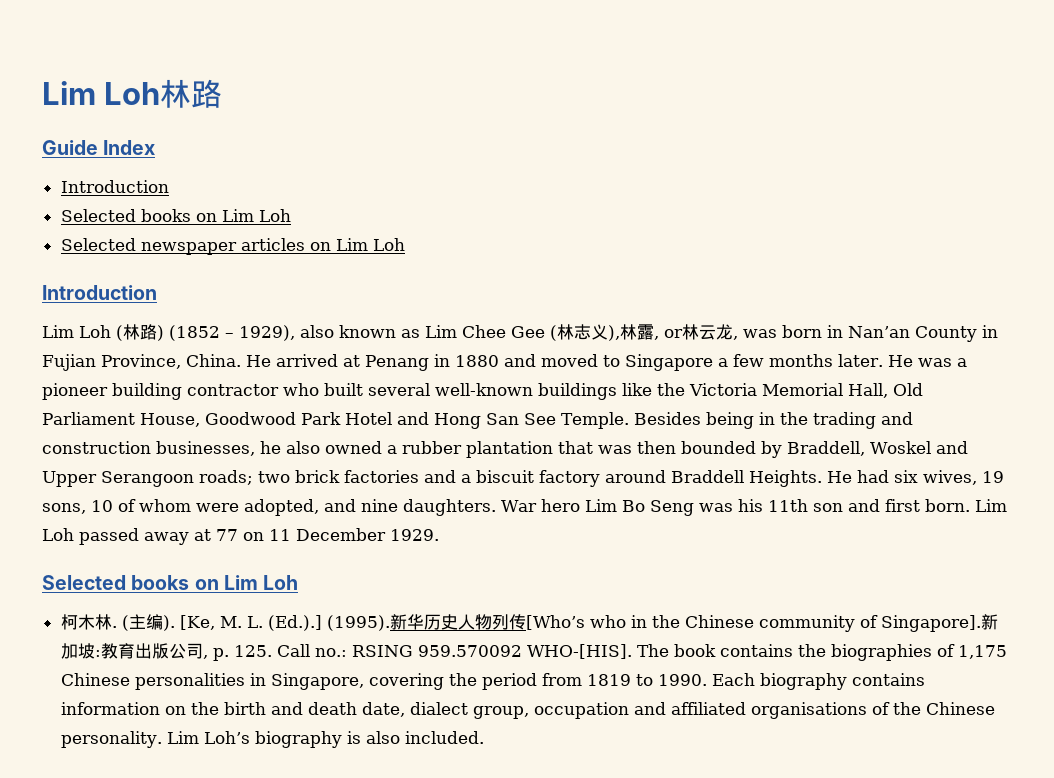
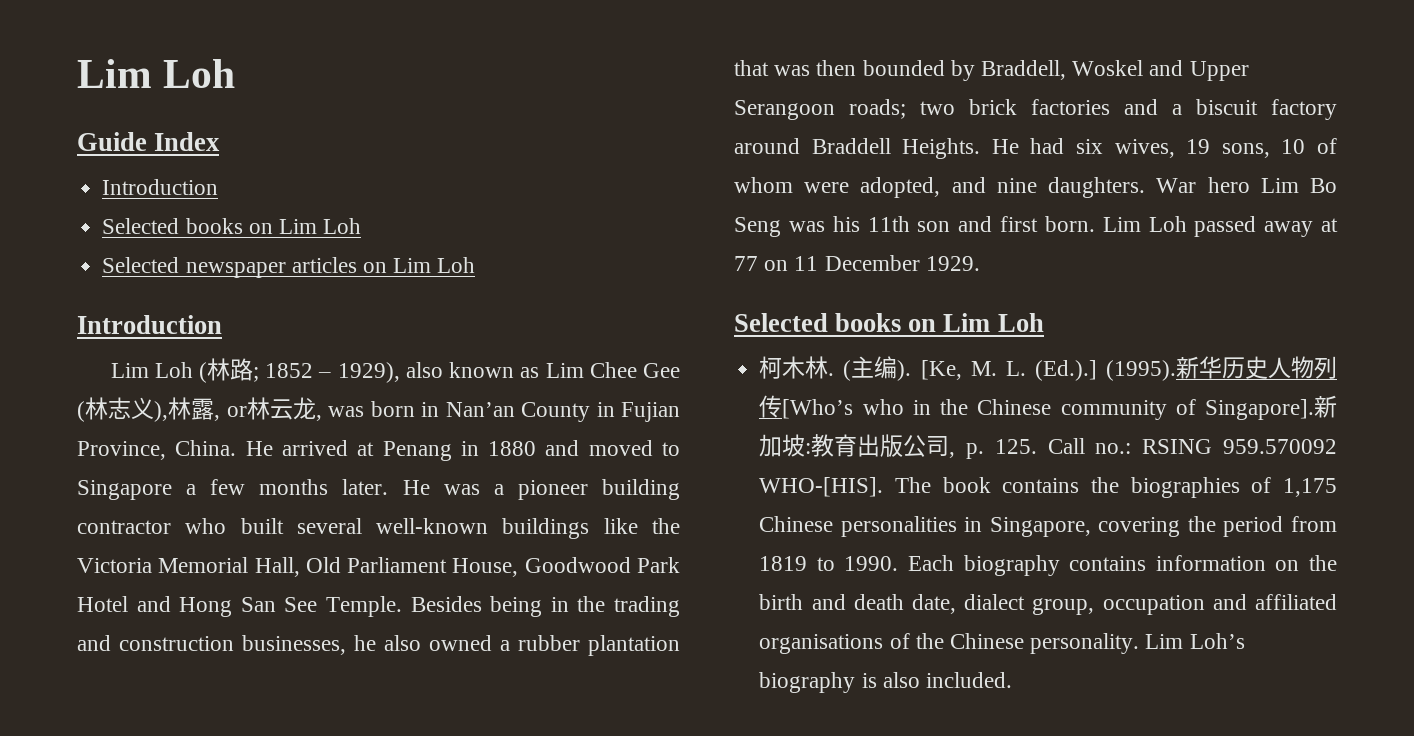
[42,79,223,108] Lim Loh林路 -> [77,59,236,88] Lim Loh
[157,325,220,341] ) (1852 -> [253,363,314,382] ; 1852

